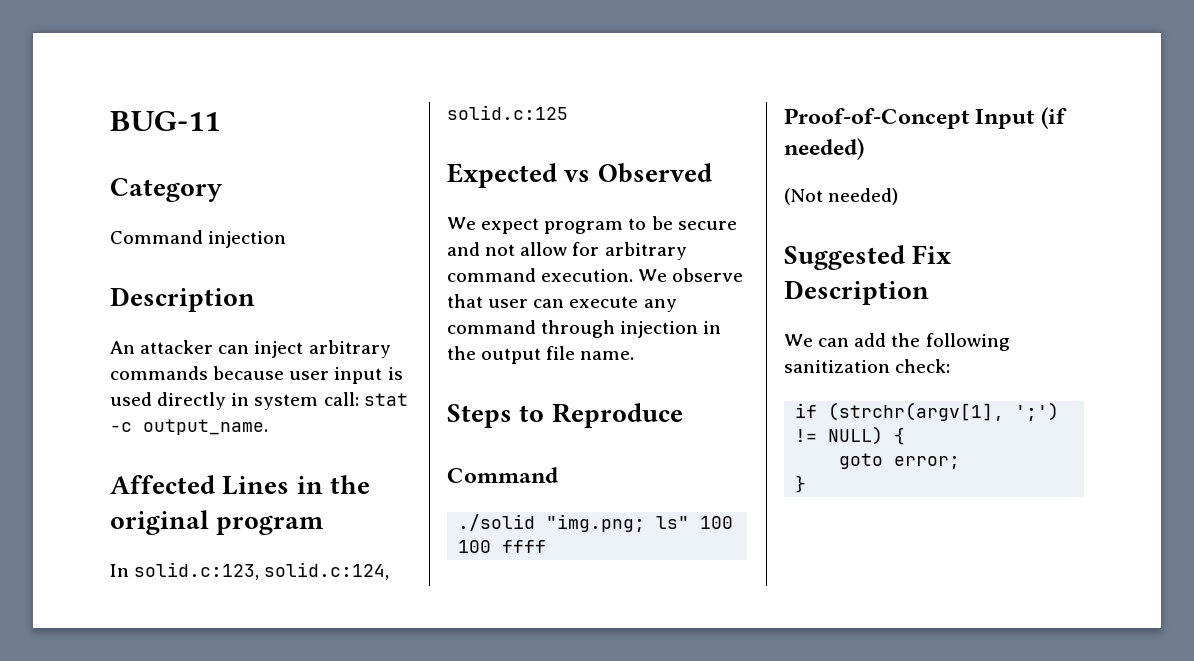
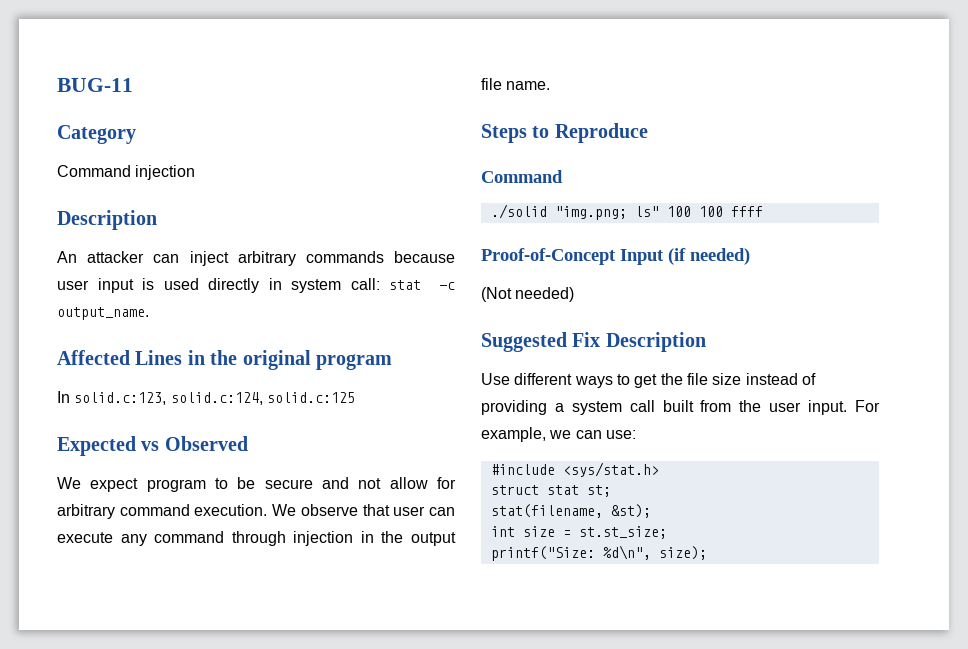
[784,333,1010,351] [784,359,951,373] [795,402,1060,421] [795,426,906,445] [839,453,961,469] [795,475,807,493] We can add the following sanitization check: // if (strchr(argv[1], ';') != NULL) { // goto error; // } -> [481,373,816,388] [481,400,880,415] [481,427,636,442] [490,462,659,477] [490,485,611,497] [490,504,651,518] [490,526,667,539] [490,545,707,561] Use different ways to get the file size instead of providing a system call built from the user input. For example, we can use: // #include <sys/stat.h> // struct stat st; // stat(filename, &st); // int size = st.st_size; // printf("Size: %d\n", size);

